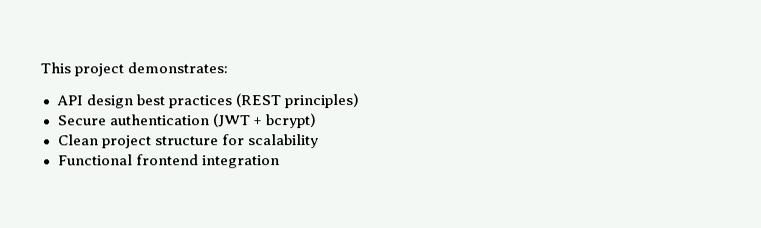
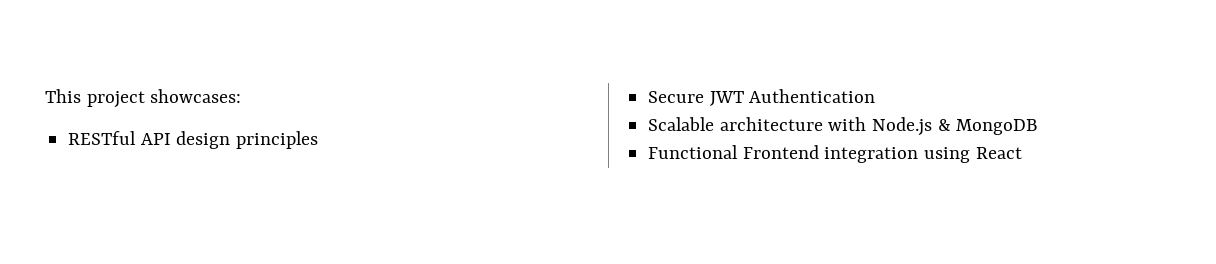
[127,62,229,74] [55,93,359,109] [57,113,317,129] [57,134,319,149] [57,154,280,169] demonstrates: // API design best practices (REST principles) // Secure authentication (JWT + bcrypt) // Clean project structure for scalability // Functional frontend integration -> [150,89,242,103] [68,131,319,149] [648,89,876,106] [648,117,1038,136] [648,145,1022,163] showcases: // RESTful API design principles // Secure JWT Authentication // Scalable architecture with Node.js & MongoDB // Functional Frontend integration using React

